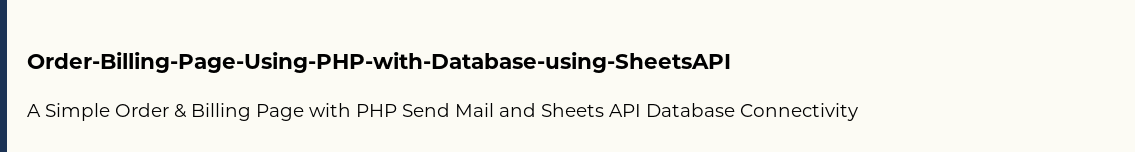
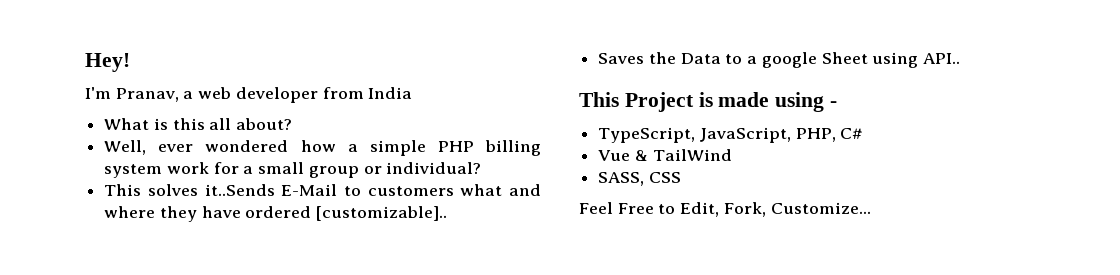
[27,52,731,73] [27,103,858,121] Order-Billing-Page-Using-PHP-with-Database-using-SheetsAPI // A Simple Order & Billing Page with PHP Send Mail and Sheets API Database Connectivity -> [85,53,130,72] [85,87,413,103] [104,118,293,130] [104,140,541,156] [104,162,482,178] [104,184,541,196] [104,206,448,222] [598,52,961,68] [579,92,838,112] [598,127,864,143] [598,149,732,161] [598,172,681,186] [579,202,871,217] Hey! // I'm Pranav, a web developer from India // What is this all about? // Well, ever wondered how a simple PHP billing system work for a small group or individual? // This solves it..Sends E-Mail to customers what and where they have ordered [customizable].. // Saves the Data to a google Sheet using API.. // This Project is made using - // TypeScript, JavaScript, PHP, C# // Vue & TailWind // SASS, CSS // Feel Free to Edit, Fork, Customize...

